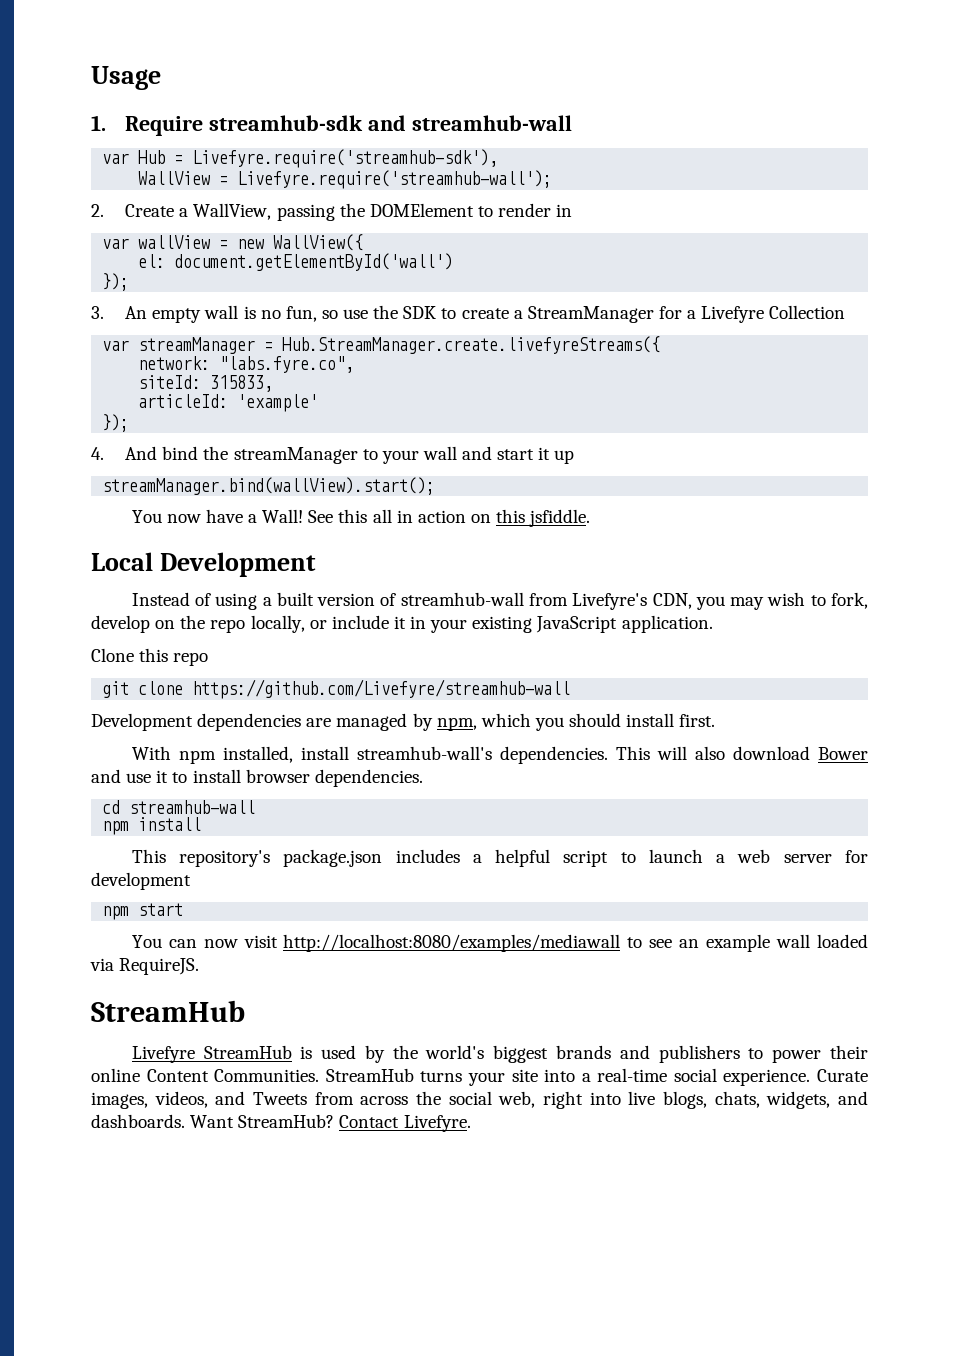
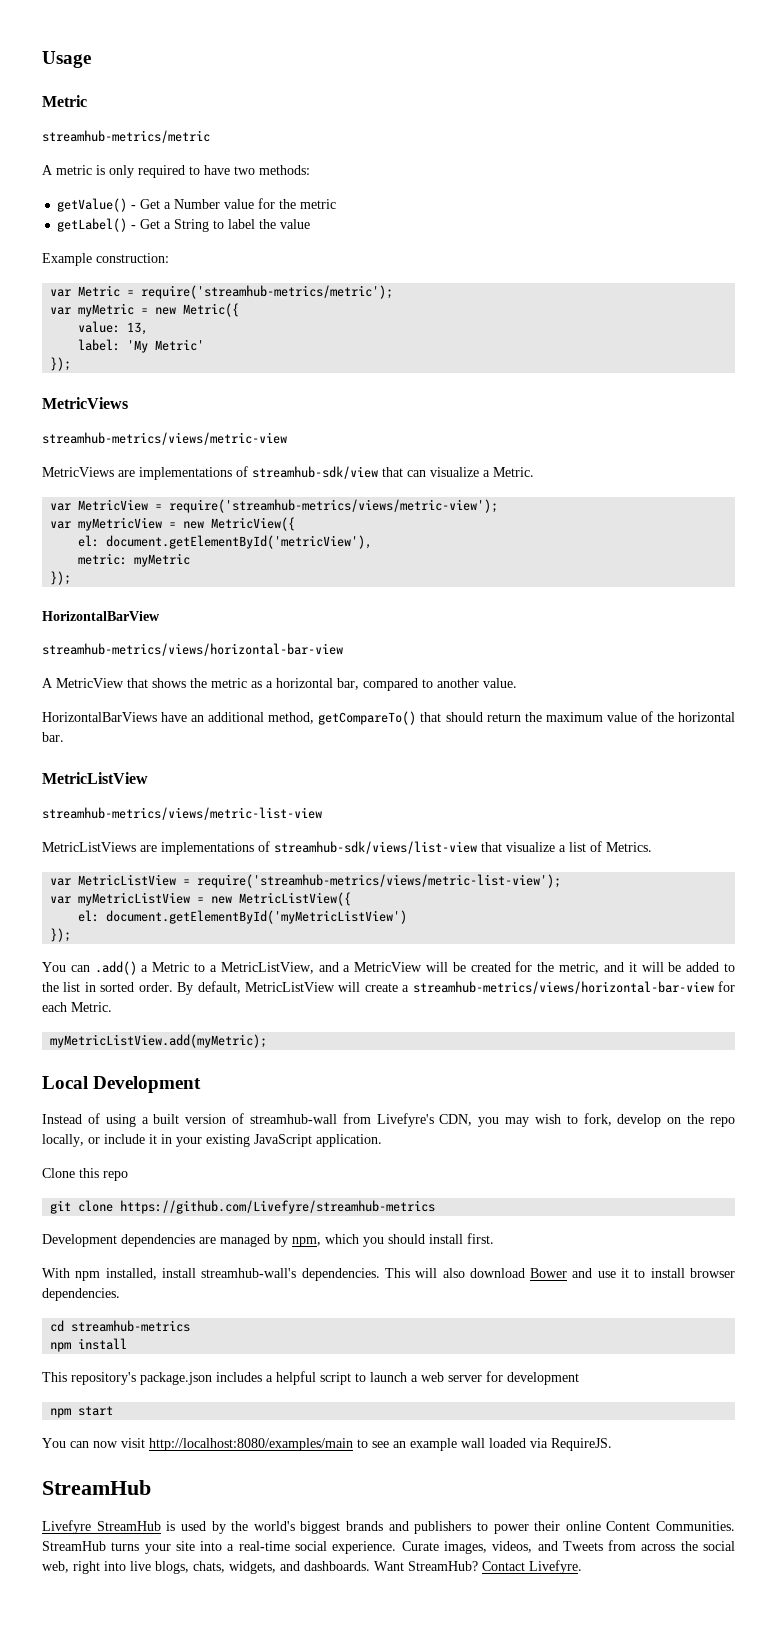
[91,115,572,136] [102,149,499,168] [138,170,553,189] [91,203,573,221] [102,234,364,251] [138,253,454,271] [102,273,130,291] [91,305,846,323] [102,336,661,354] [138,356,355,373] [138,375,274,392] [138,394,319,412] [102,414,130,432] [91,446,575,464] [102,477,436,495] [131,509,591,527] 1. Require streamhub-sdk and streamhub-wall // var Hub = Livefyre.require('streamhub-sdk'), // WallView = Livefyre.require('streamhub-wall'); // 2. Create a WallView, passing the DOMElement to render in // var wallView = new WallView({ // el: document.getElementById('wall') // }); // 3. An empty wall is no fun, so use the SDK to create a StreamManager for a Livefyre Collection // var streamManager = Hub.StreamManager.create.livefyreStreams({ // network: "labs.fyre.co", // siteId: 315833, // articleId: 'example' // }); // 4. And bind the streamManager to your wall and start it up // streamManager.bind(wallView).start(); // You now have a Wall! See this all in action on this jsfiddle. -> [42,95,87,107] [42,130,210,143] [42,165,310,178] [57,198,337,212] [57,218,311,232] [42,253,169,266] [50,285,394,299] [50,303,240,317] [78,321,149,335] [78,339,205,353] [50,357,72,371] [42,397,128,409] [42,432,287,445] [42,466,534,480] [50,499,499,513] [50,517,296,531] [78,535,373,549] [78,553,191,567] [50,571,72,585] [42,611,160,621] [42,643,343,656] [42,678,517,691] [42,711,735,725] [42,732,64,742] [42,772,148,784] [42,807,322,820] [42,841,652,855] [50,874,562,888] [50,892,352,906] [78,910,408,924] [50,928,72,942] [42,961,736,975] [42,981,735,995] [42,1002,112,1012] [50,1034,268,1048] Metric // streamhub-metrics/metric // A metric is only required to have two methods: // getValue() - Get a Number value for the metric // getLabel() - Get a String to label the value // Example construction: // var Metric = require('streamhub-metrics/metric'); // var myMetric = new Metric({ // value: 13, // label: 'My Metric' // }); // MetricViews // streamhub-metrics/views/metric-view // MetricViews are implementations of streamhub-sdk/view that can visualize a Metric. // var MetricView = require('streamhub-metrics/views/metric-view'); // var myMetricView = new MetricView({ // el: document.getElementById('metricView'), // metric: myMetric // }); // HorizontalBarView // streamhub-metrics/views/horizontal-bar-view // A MetricView that shows the metric as a horizontal bar, compared to another value. // HorizontalBarViews have an additional method, getCompareTo() that should return the maximum value of the horizontal bar. // MetricListView // streamhub-metrics/views/metric-list-view // MetricListViews are implementations of streamhub-sdk/views/list-view that visualize a list of Metrics. // var MetricListView = require('streamhub-metrics/views/metric-list-view'); // var myMetricListView = new MetricListView({ // el: document.getElementById('myMetricListView') // }); // You can .add() a Metric to a MetricListView, and a MetricView will be created for the metric, and it will be added to the list in sorted order. By default, MetricListView will create a streamhub-metrics/views/horizontal-bar-view for each Metric. // myMetricListView.add(myMetric);
[192,679,571,699] https://github.com/Livefyre/streamhub-wall -> [120,1200,436,1214] https://github.com/Livefyre/streamhub-metrics
[129,800,256,814] streamhub-wall -> [71,1320,191,1332] streamhub-metrics
[283,934,621,952] http://localhost:8080/examples/mediawall -> [149,1438,353,1451] http://localhost:8080/examples/main

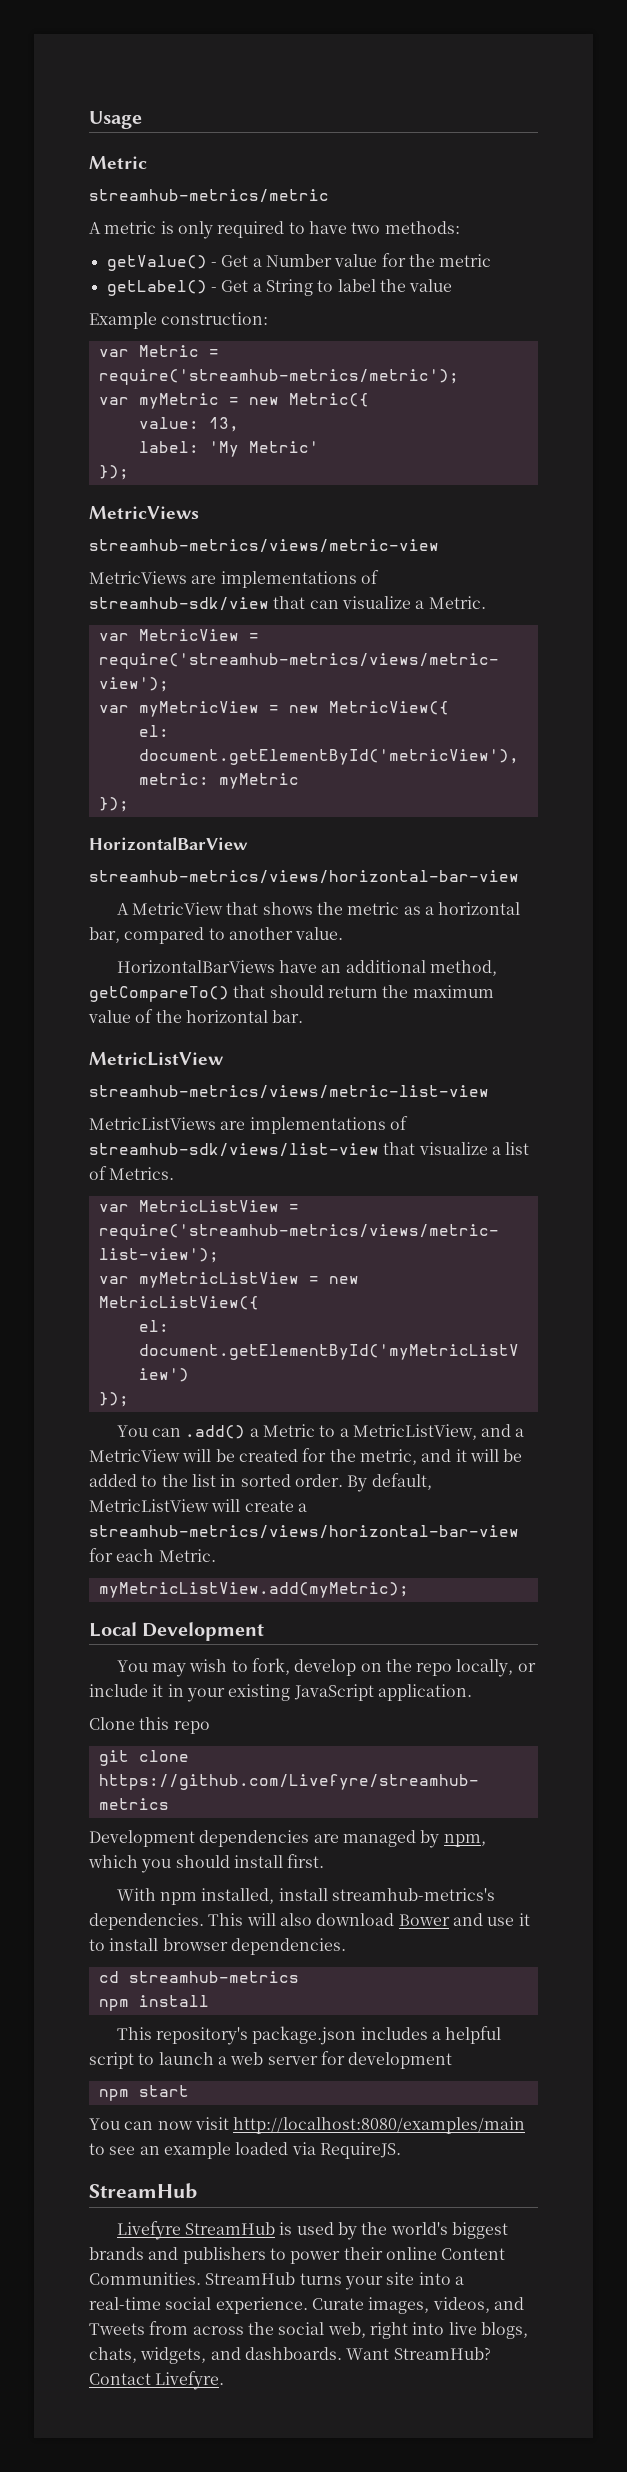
[42,1113,500,1127] Instead of using a built version of streamhub-wall from Livefyre's CDN, you -> [116,1660,148,1672] You
[201,1268,297,1278] streamhub-wall's -> [331,1888,495,1901] streamhub-metrics's
[461,1438,485,1448] wall -> (231, 2150) none

